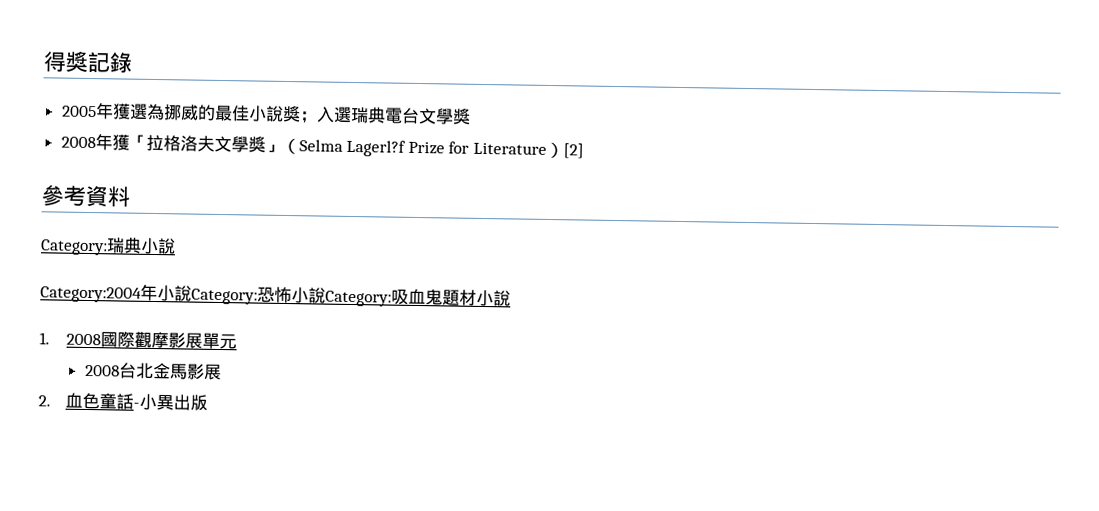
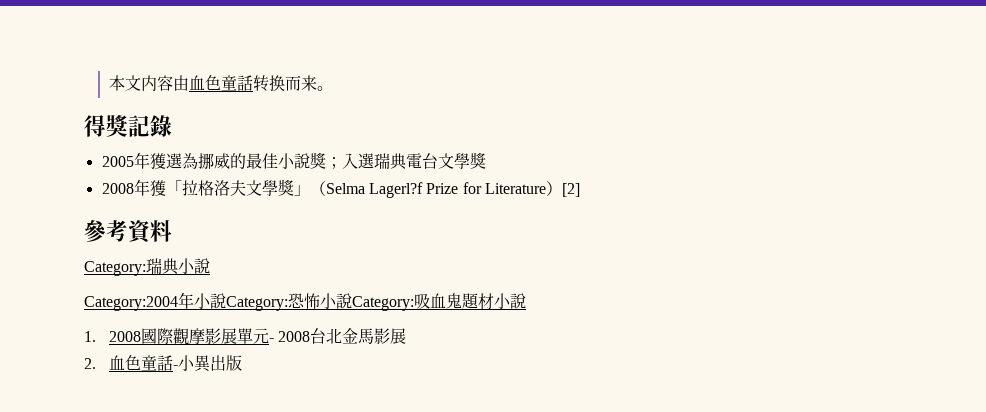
(43, 62) none -> [109,75,334,92] 本文内容由血色童話转换而来。 //
(238, 342) // -> [269,338,275,342] -

